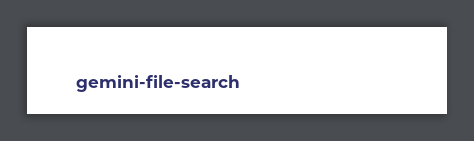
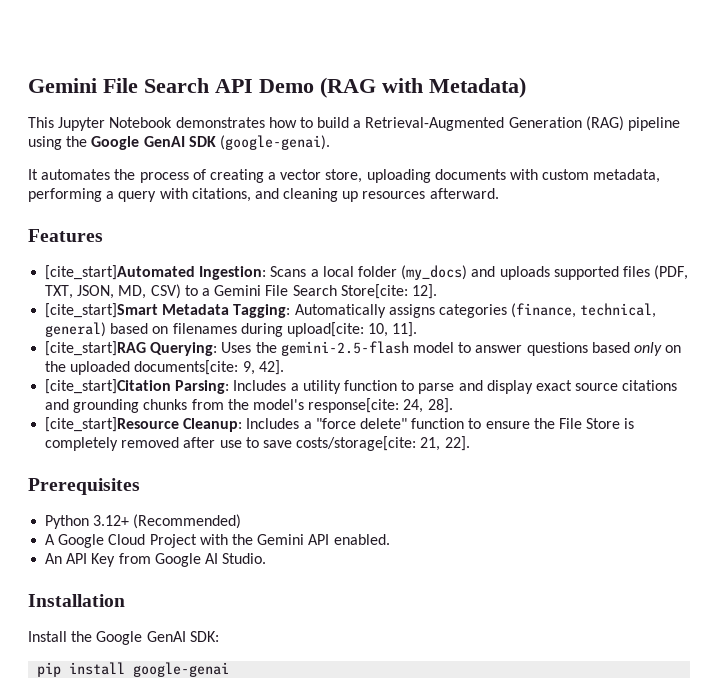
[76,75,240,92] gemini-file-search -> [28,77,526,98] [28,116,681,131] [28,135,330,150] [28,169,661,183] [28,188,499,202] [28,229,103,242] [45,265,689,280] [45,284,437,299] [45,303,657,318] [45,322,418,337] [45,341,682,356] [45,360,284,375] [45,379,678,394] [45,398,453,413] [45,417,635,432] [45,436,470,451] [28,478,140,495] [45,514,242,529] [45,534,390,548] [45,553,267,567] [28,594,125,607] [28,631,219,645] [37,662,230,677] Gemini File Search API Demo (RAG with Metadata) // This Jupyter Notebook demonstrates how to build a Retrieval-Augmented Generation (RAG) pipeline using the Google GenAI SDK (google-genai). // It automates the process of creating a vector store, uploading documents with custom metadata, performing a query with citations, and cleaning up resources afterward. // Features // [cite_start]Automated Ingestion: Scans a local folder (my_docs) and uploads supported files (PDF, TXT, JSON, MD, CSV) to a Gemini File Search Store[cite: 12]. // [cite_start]Smart Metadata Tagging: Automatically assigns categories (finance, technical, general) based on filenames during upload[cite: 10, 11]. // [cite_start]RAG Querying: Uses the gemini-2.5-flash model to answer questions based only on the uploaded documents[cite: 9, 42]. // [cite_start]Citation Parsing: Includes a utility function to parse and display exact source citations and grounding chunks from the model's response[cite: 24, 28]. // [cite_start]Resource Cleanup: Includes a "force delete" function to ensure the File Store is completely removed after use to save costs/storage[cite: 21, 22]. // Prerequisites // Python 3.12+ (Recommended) // A Google Cloud Project with the Gemini API enabled. // An API Key from Google AI Studio. // Installation // Install the Google GenAI SDK: // pip install google-genai

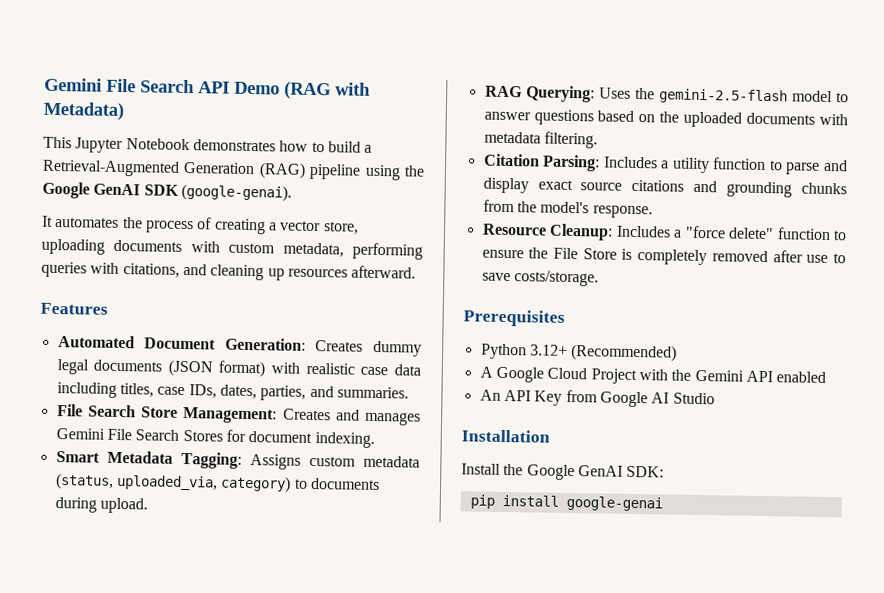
[106,191,157,202] a query -> [41,261,87,278] queries
[45,265,689,280] [45,284,437,299] [45,303,657,318] [45,322,418,337] [45,341,147,356] [cite_start]Automated Ingestion: Scans a local folder (my_docs) and uploads supported files (PDF, TXT, JSON, MD, CSV) to a Gemini File Search Store[cite: 12]. // [cite_start]Smart Metadata Tagging: Automatically assigns categories (finance, technical, general) based on filenames during upload[cite: 10, 11]. // [cite_start]RAG -> [57,335,422,357] [56,359,422,378] [56,382,409,401] [56,404,421,426] [55,428,375,448] [55,450,420,470] [54,473,380,493] [54,497,148,514] [484,85,523,98] Automated Document Generation: Creates dummy legal documents (JSON format) with realistic case data including titles, case IDs, dates, parties, and summaries. // File Search Store Management: Creates and manages Gemini File Search Stores for document indexing. // Smart Metadata Tagging: Assigns custom metadata (status, uploaded_via, category) to documents during upload. // RAG
[633,342,662,356] only -> (635, 116) none
[134,360,284,375] [45,379,172,394] documents[cite: 9, 42]. // [cite_start]Citation -> [746,112,848,126] [483,131,598,149] [483,153,540,167] documents with metadata filtering. // Citation
[308,398,453,413] [45,417,180,432] response[cite: 24, 28]. // [cite_start]Resource -> [592,205,653,219] [481,223,547,236] response. // Resource
[296,436,470,451] costs/storage[cite: 21, 22]. -> [513,270,599,287] costs/storage.
[333,534,390,545] enabled. -> [776,371,827,383] enabled
[222,553,267,564] Studio. -> [672,392,715,405] Studio

